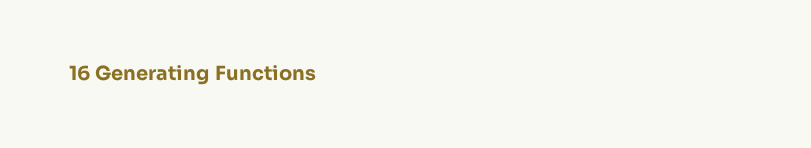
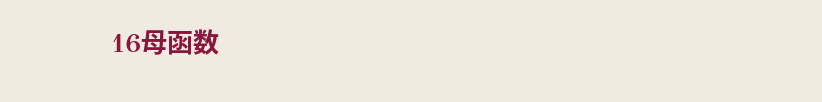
[95,65,316,85] Generating Functions -> [141,29,219,55] 母函数

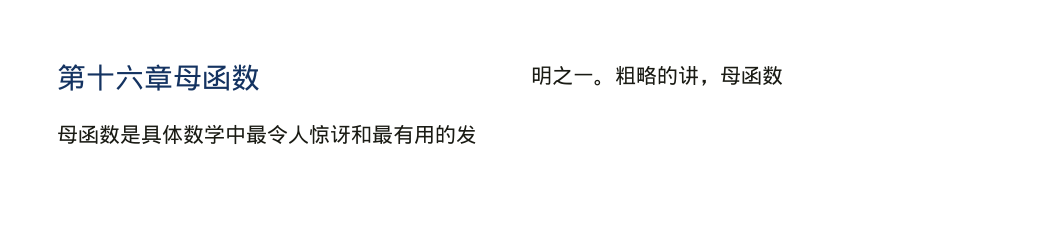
[111,29,219,55] 16母函数 -> [57,64,260,91] [57,124,477,145] [531,65,783,86] 第十六章母函数 // 母函数是具体数学中最令人惊讶和最有用的发明之一。粗略的讲，母函数

